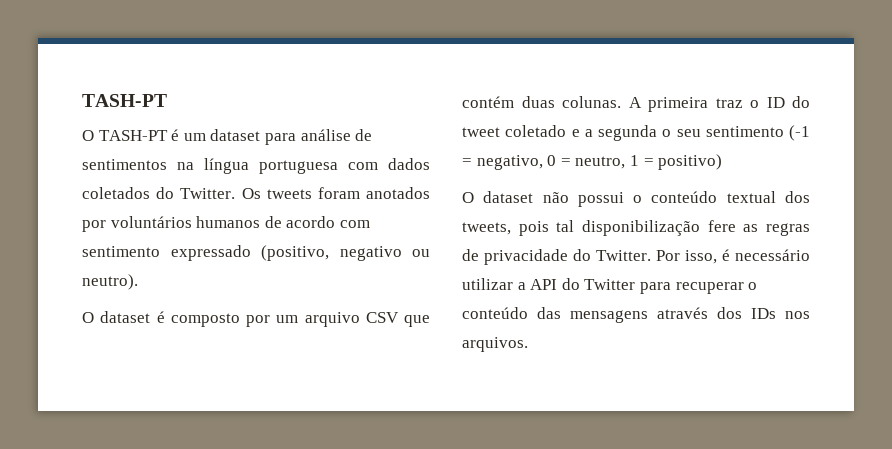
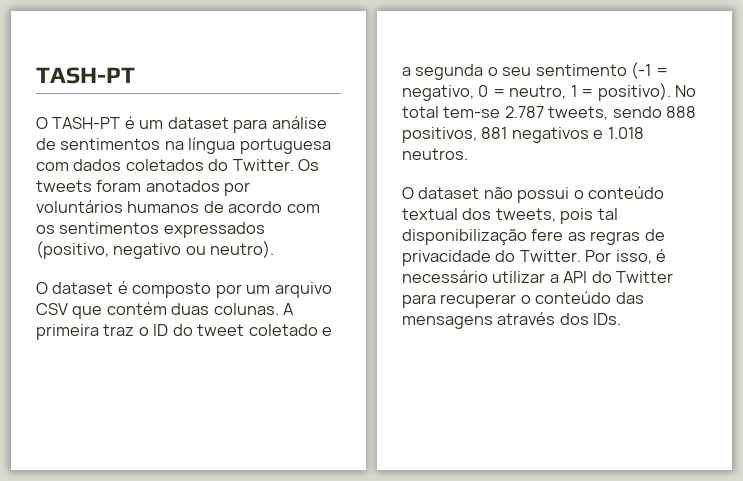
[82,245,251,261] sentimento expressado -> [36,222,265,238] os sentimentos expressados
[658,154,723,170] positivo) -> [597,83,697,101] [402,106,697,120] [402,127,644,143] [402,148,468,160] positivo). No total tem-se 2.787 tweets, sendo 888 positivos, 881 negativos e 1.018 neutros.
[751,308,810,319] [462,337,528,352] IDs nos arquivos. -> [593,313,622,325] IDs.

